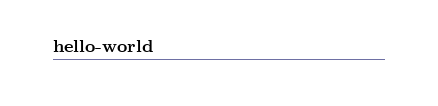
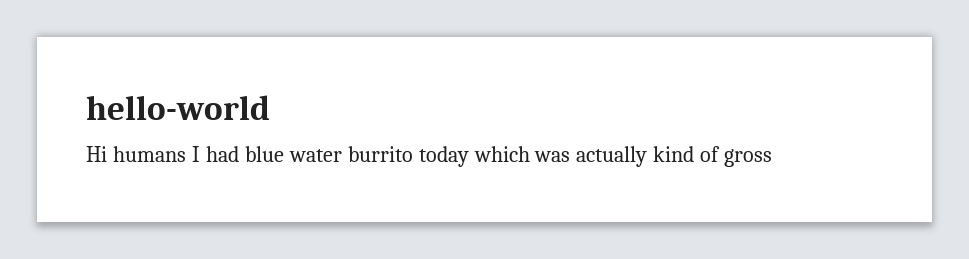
(153, 46) none -> [86,146,773,167] // Hi humans I had blue water burrito today which was actually kind of gross

